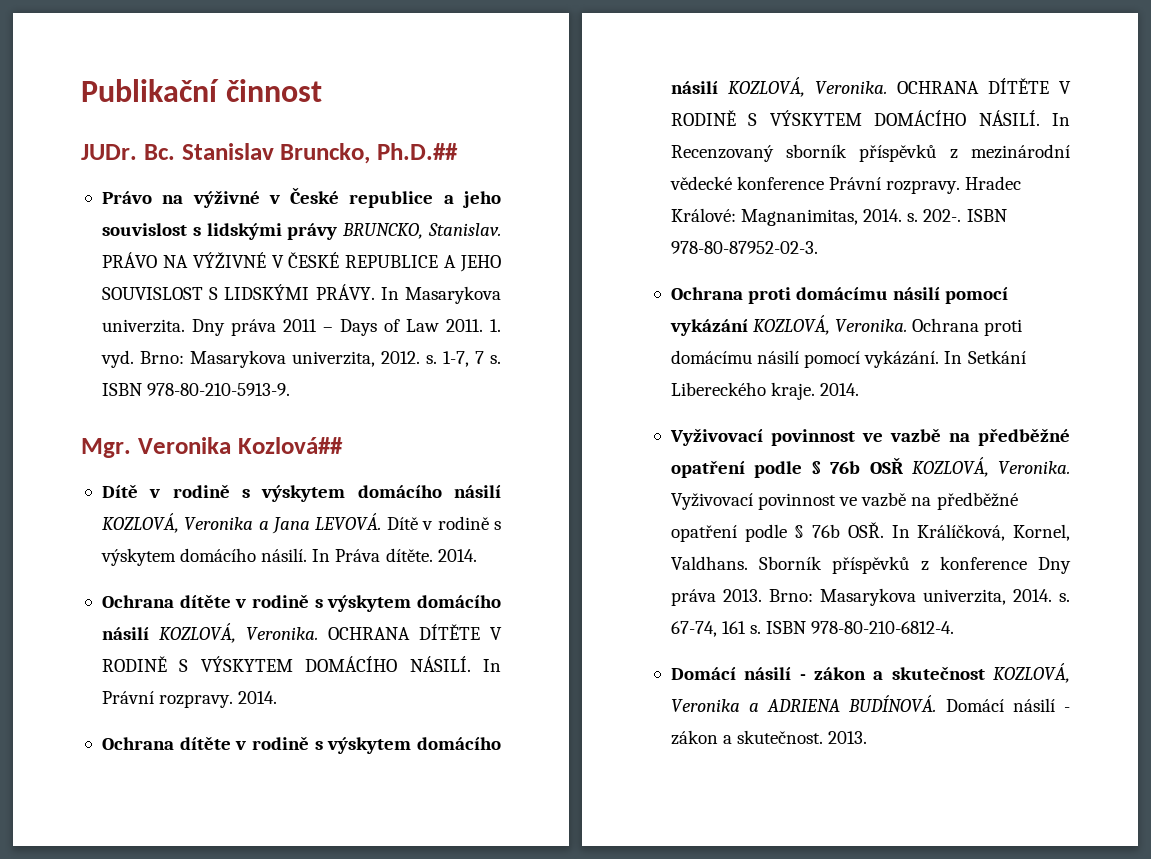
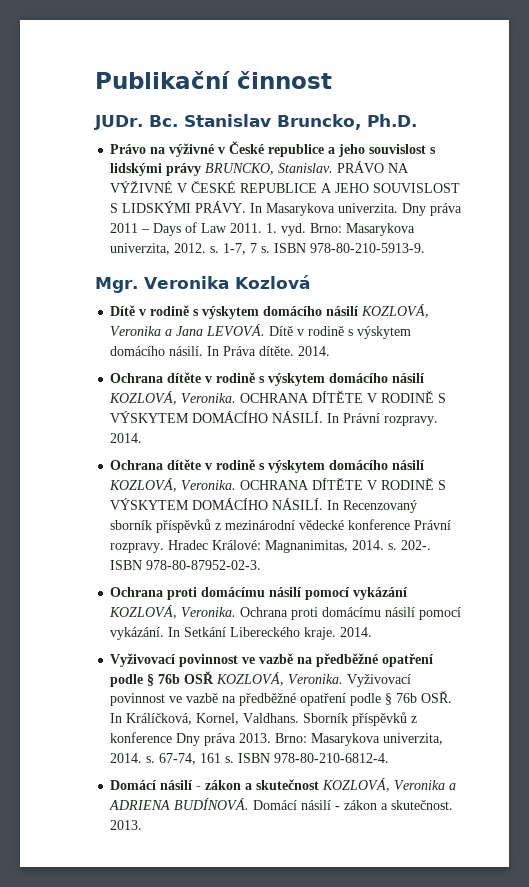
[377,143,458,160] Ph.D.## -> [366,114,417,127] Ph.D.
[237,437,343,454] Kozlová## -> [234,275,310,289] Kozlová

